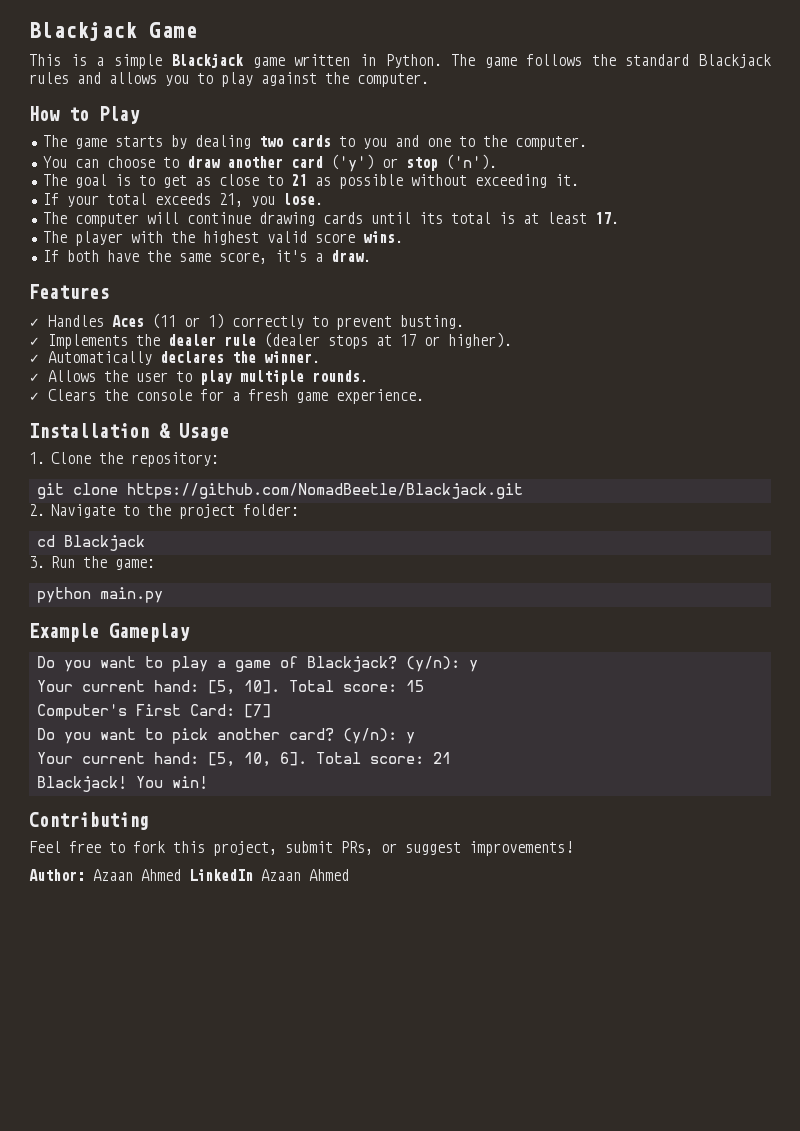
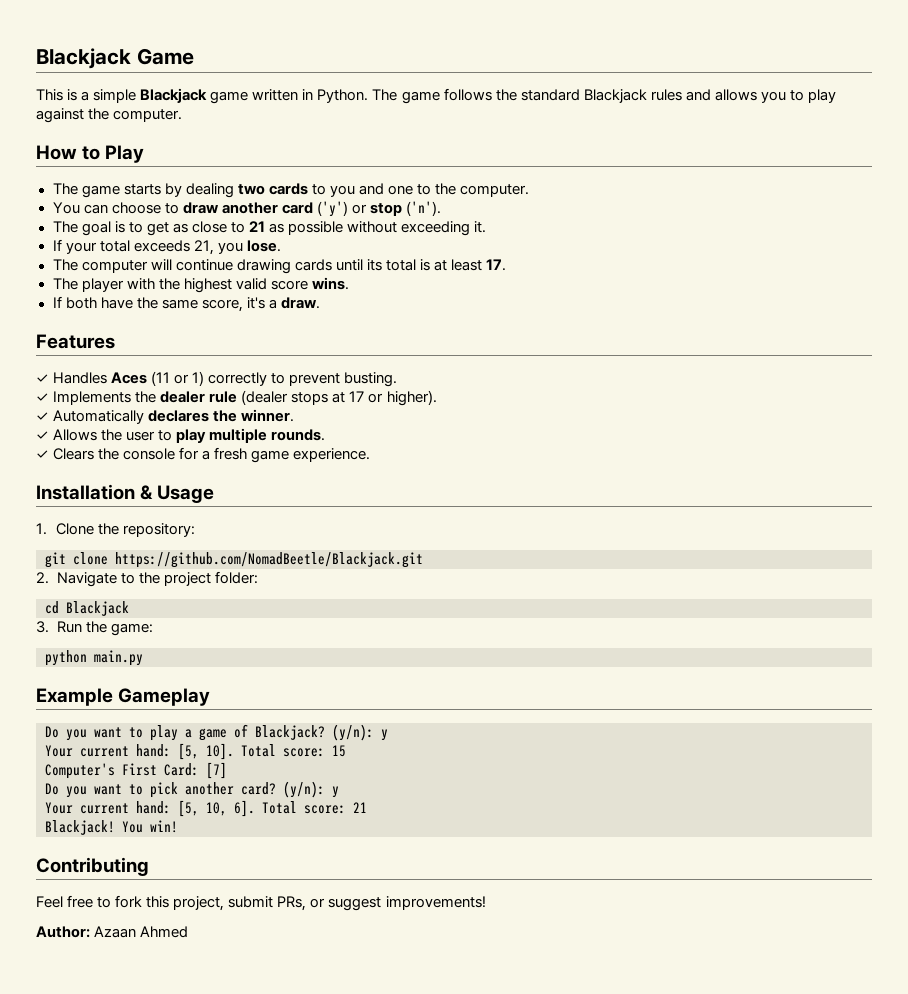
[189,869,349,881] LinkedIn Azaan Ahmed -> (189, 932) none

